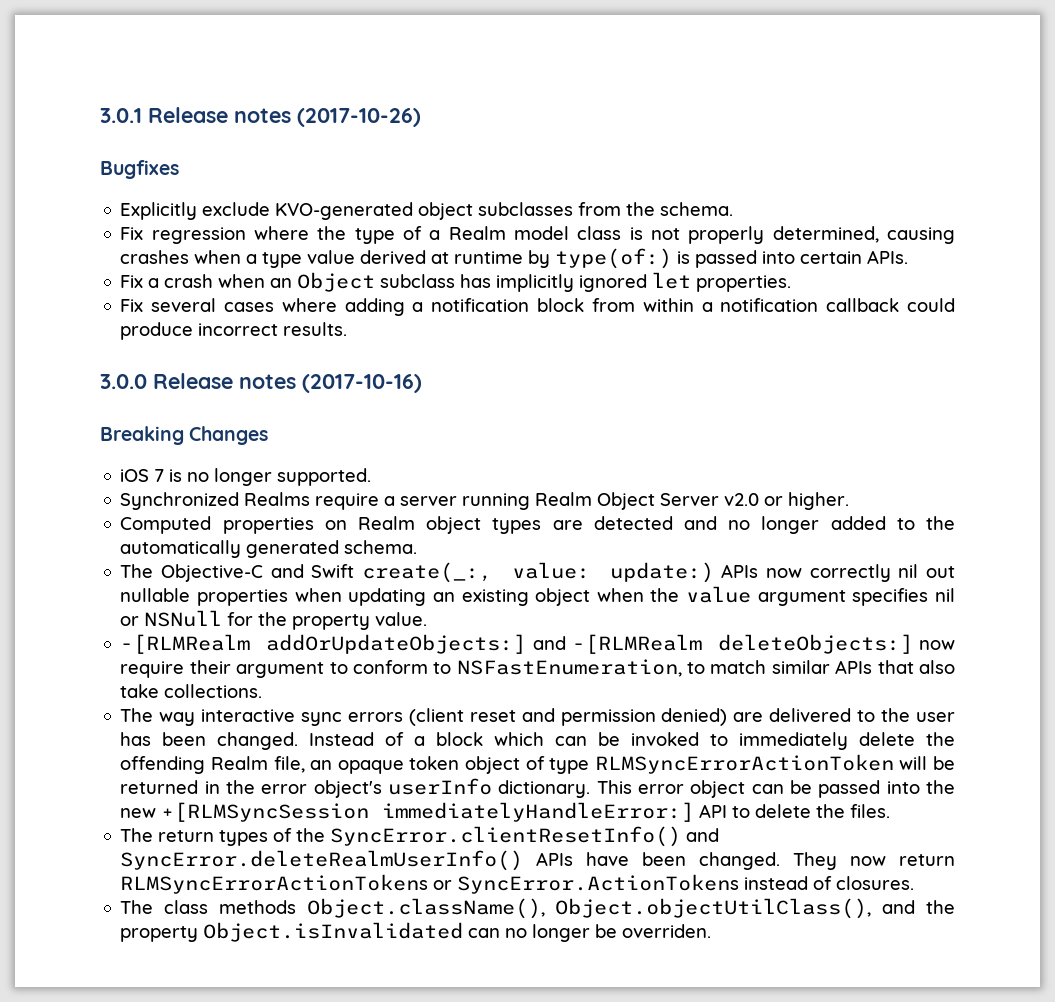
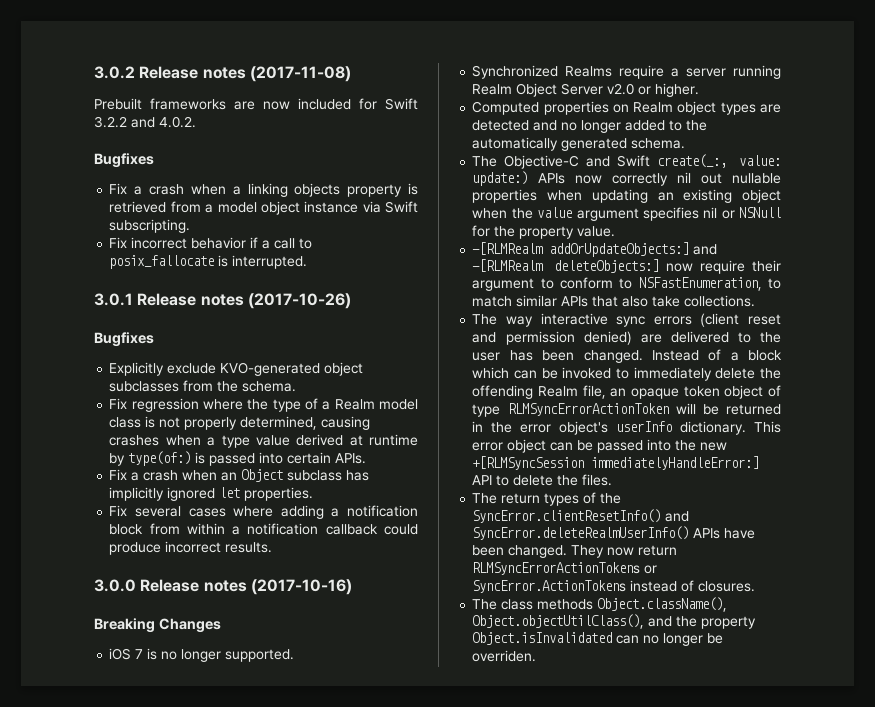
(100, 115) none -> [94,66,351,82] [94,98,418,110] [94,116,196,128] [94,153,154,168] [109,183,418,197] [109,201,418,215] [109,219,191,233] [109,237,313,249] [109,255,308,269] 3.0.2 Release notes (2017-11-08) // Prebuilt frameworks are now included for Swift 3.2.2 and 4.0.2. // Bugfixes // Fix a crash when a linking objects property is retrieved from a model object instance via Swift subscripting. // Fix incorrect behavior if a call to posix_fallocate is interrupted. //

